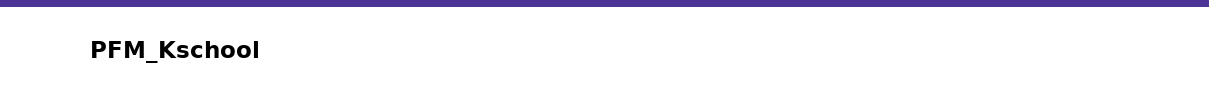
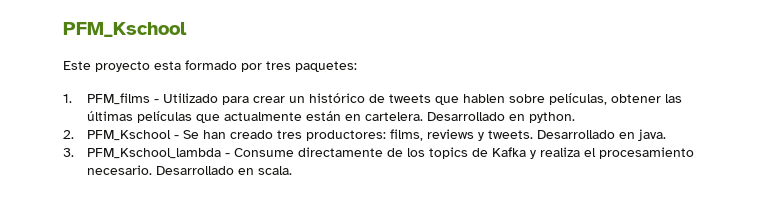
[90,41,260,63] PFM_Kschool -> [63,22,187,37] [63,60,357,72] [63,93,682,105] [86,111,575,123] [63,129,666,141] [63,147,694,159] [86,165,292,175] PFM_Kschool // Este proyecto esta formado por tres paquetes: // 1. PFM_films - Utilizado para crear un histórico de tweets que hablen sobre películas, obtener las últimas películas que actualmente están en cartelera. Desarrollado en python. // 2. PFM_Kschool - Se han creado tres productores: films, reviews y tweets. Desarrollado en java. // 3. PFM_Kschool_lambda - Consume directamente de los topics de Kafka y realiza el procesamiento necesario. Desarrollado en scala.

